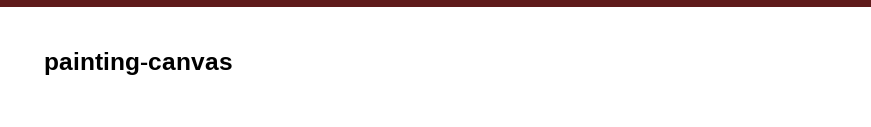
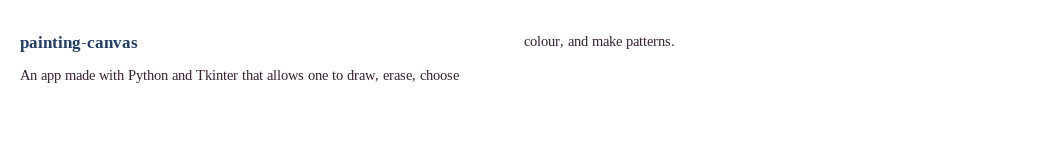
(233, 63) none -> [20,70,459,83] [524,36,675,49] // An app made with Python and Tkinter that allows one to draw, erase, choose colour, and make patterns.

